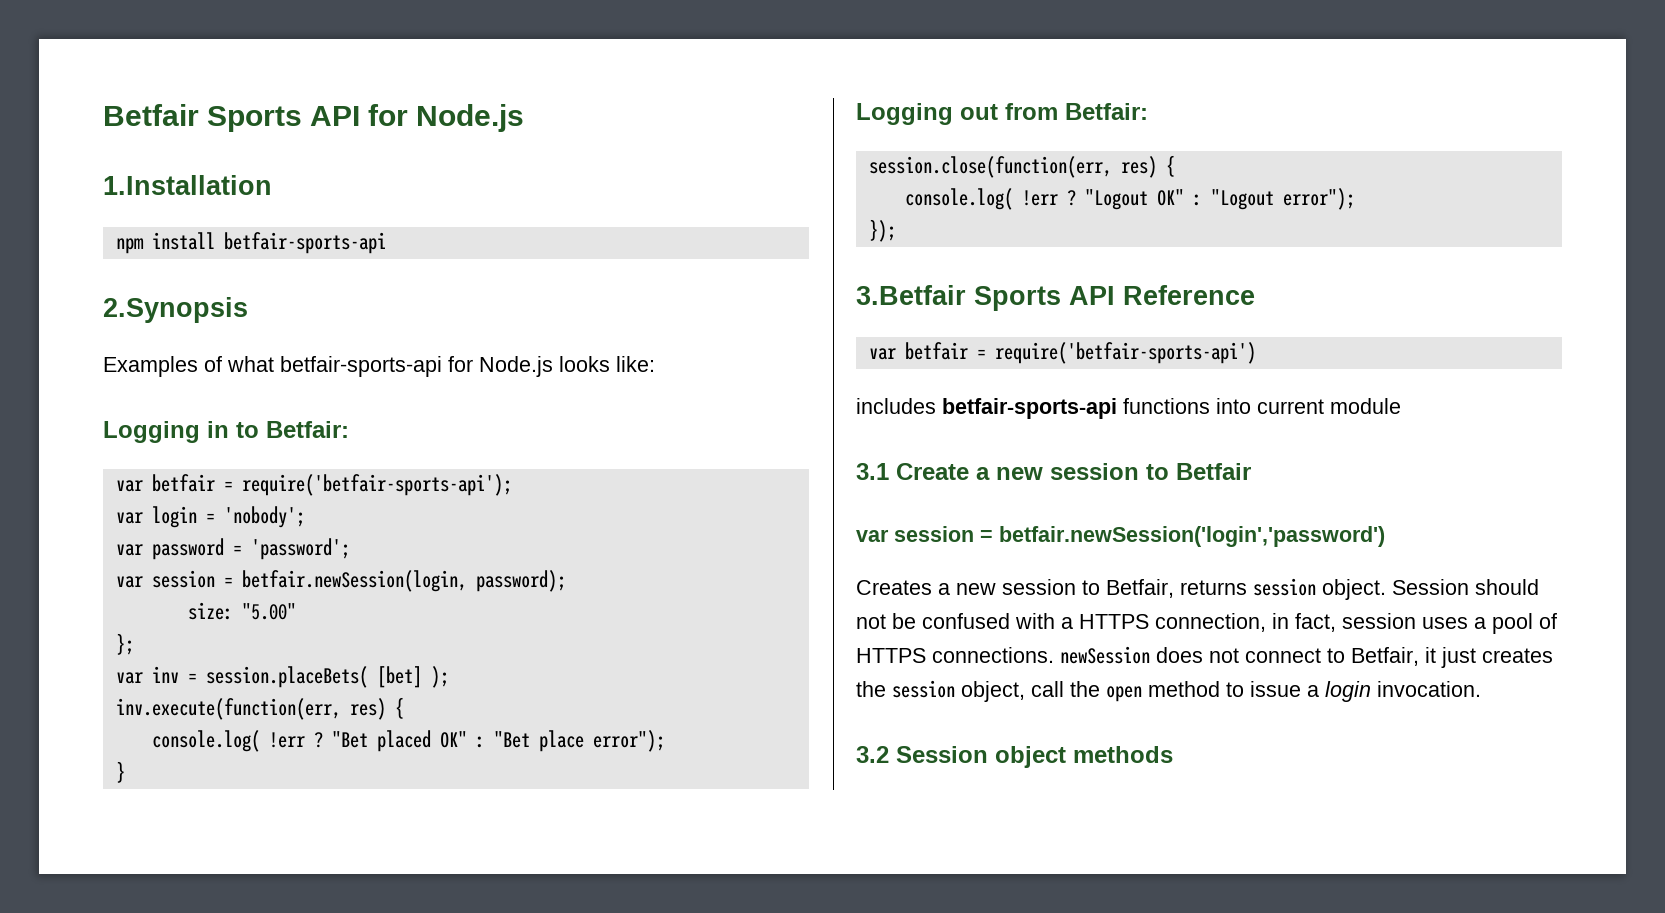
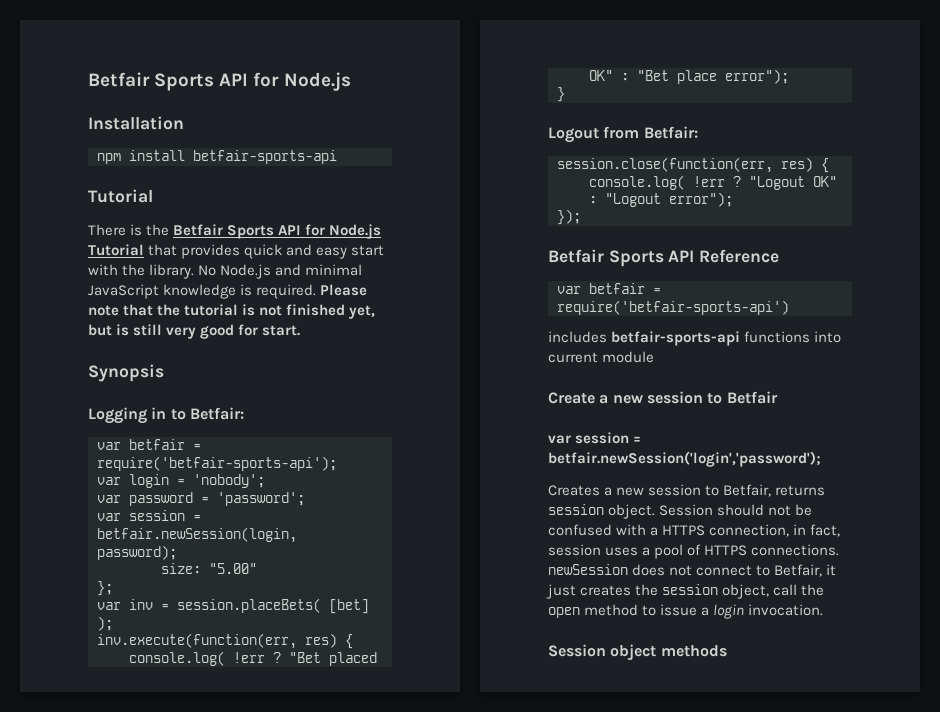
[103,175,272,195] 1.Installation -> [88,116,184,130] Installation
[103,297,248,323] [103,356,655,377] 2.Synopsis // Examples of what betfair-sports-api for Node.js looks like: -> [88,189,153,203] [88,224,382,239] [88,244,385,259] [88,264,363,279] [88,284,368,299] [88,304,376,319] [88,324,301,339] [88,364,164,382] Tutorial // There is the Betfair Sports API for Node.js Tutorial that provides quick and easy start with the library. No Node.js and minimal JavaScript knowledge is required. Please note that the tutorial is not finished yet, but is still very good for start. // Synopsis
[856,103,998,125] Logging out -> [548,127,599,143] Logout
[856,285,966,305] 3.Betfair -> [548,249,604,263] Betfair
[856,463,889,480] 3.1 -> (655, 357) none
[999,526,1385,547] betfair.newSession('login','password') -> [548,451,821,467] betfair.newSession('login','password');
[856,746,889,763] 3.2 -> (824, 610) none

